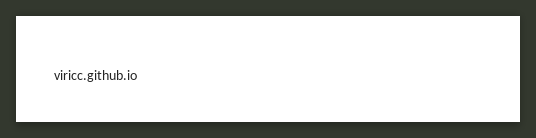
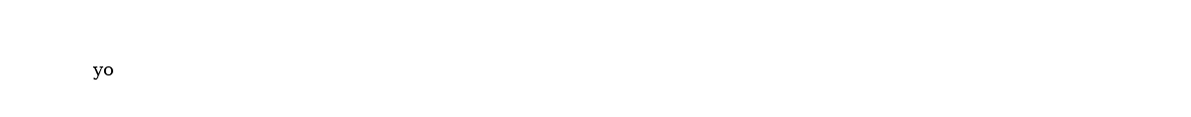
[54,70,137,82] viricc.github.io -> [92,66,115,80] yo

